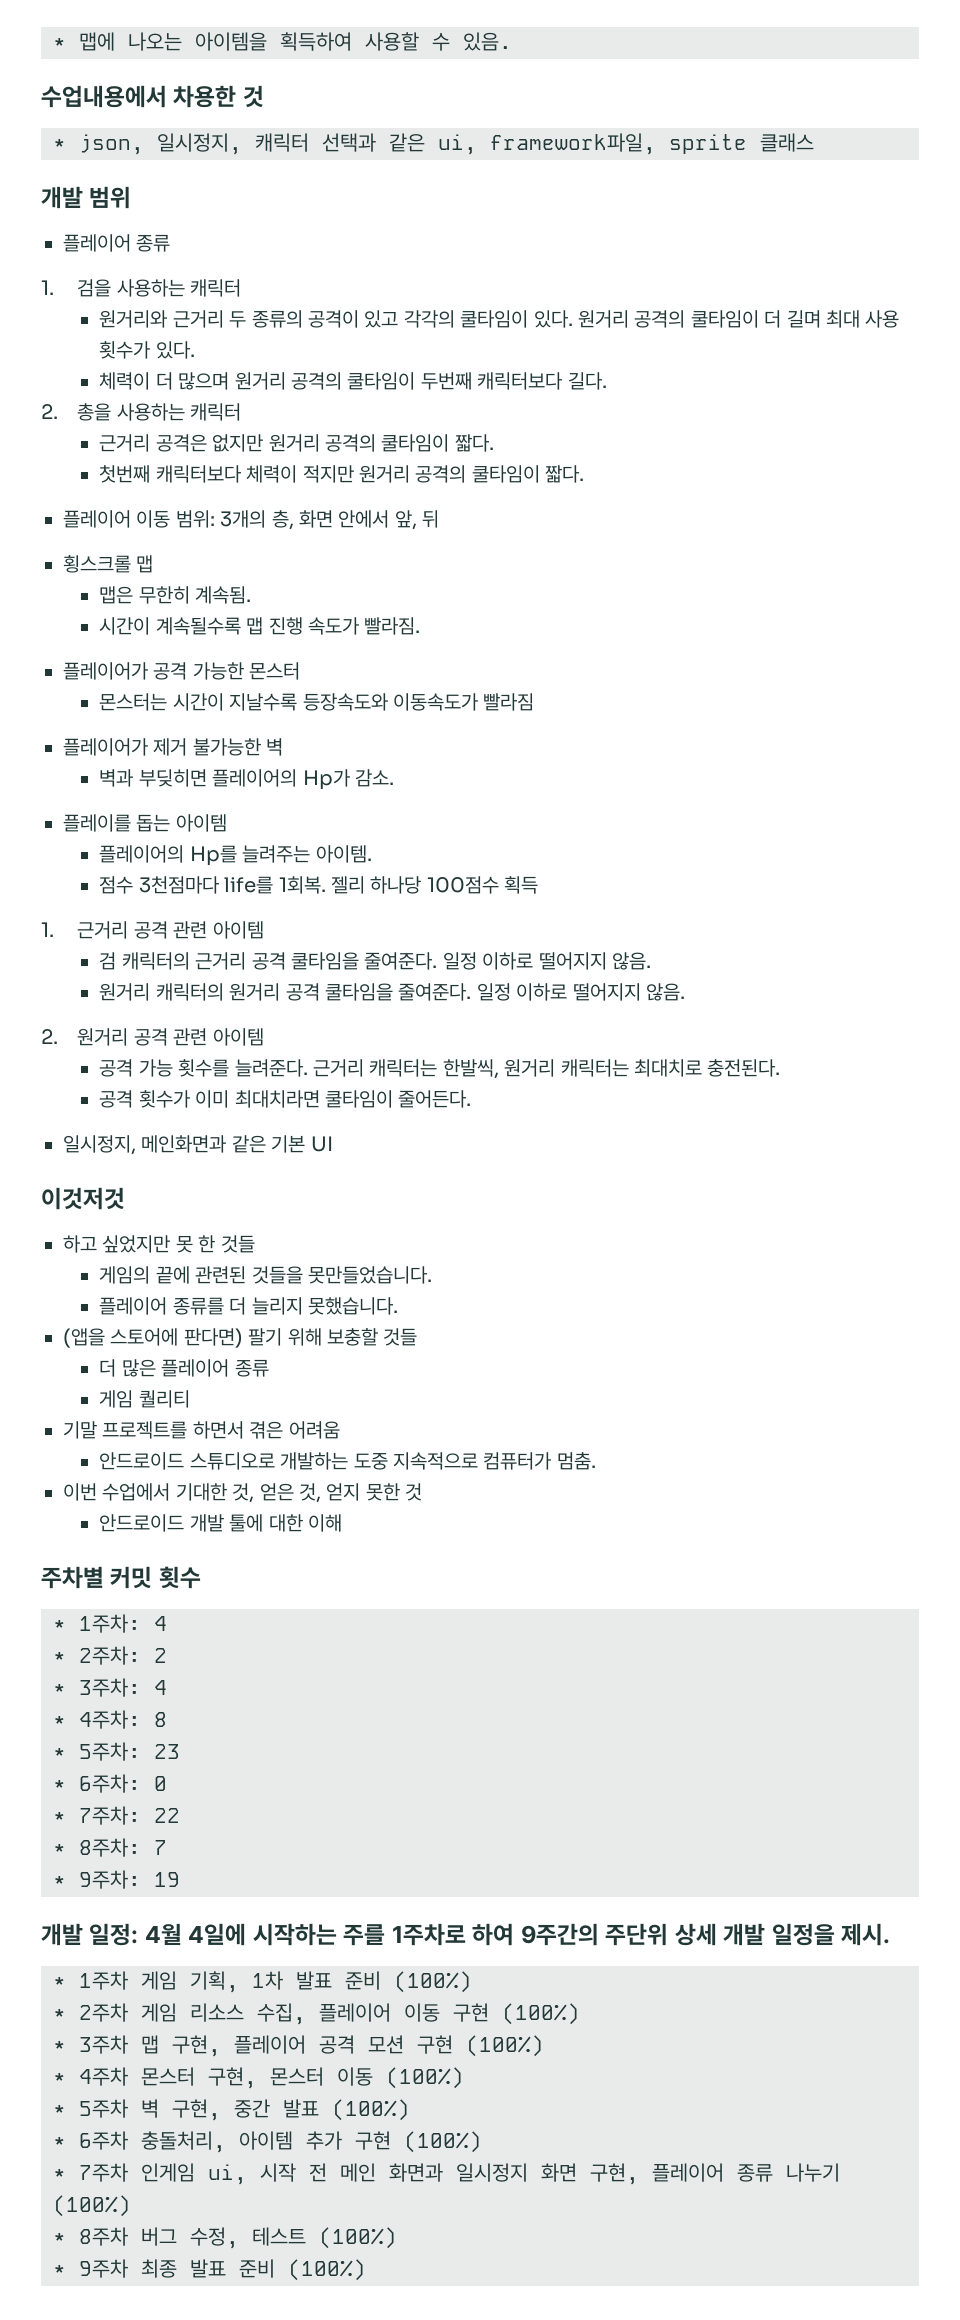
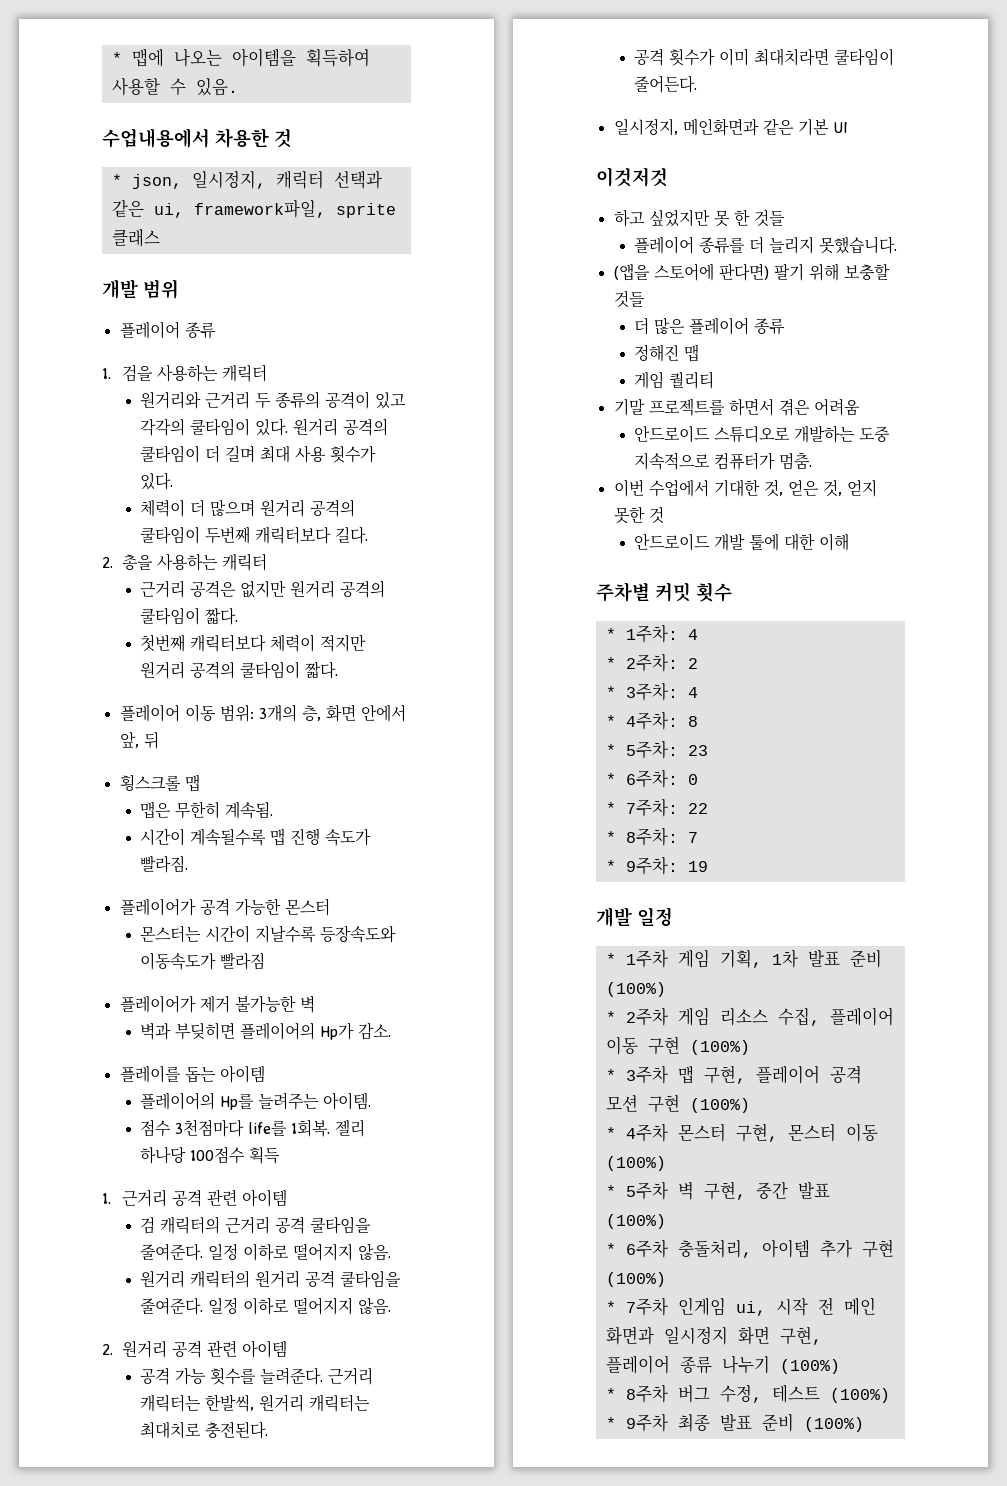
[99,1266,432,1284] // 게임의 끝에 관련된 것들을 못만들었습니다. -> (785, 218) none
(269, 1368) none -> [634,344,700,362] // 정해진 맵
[89,1923,891,1946] 일정: 4월 4일에 시작하는 주를 1주차로 하여 9주간의 주단위 상세 개발 일정을 제시. -> [637,907,673,926] 일정

